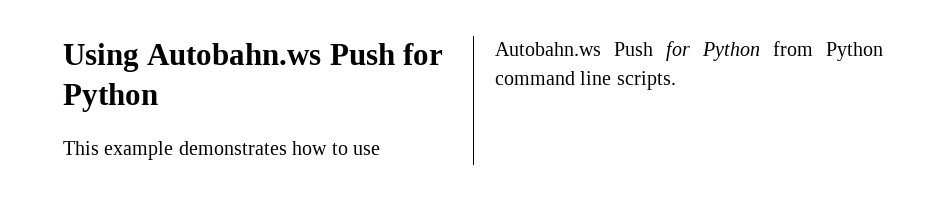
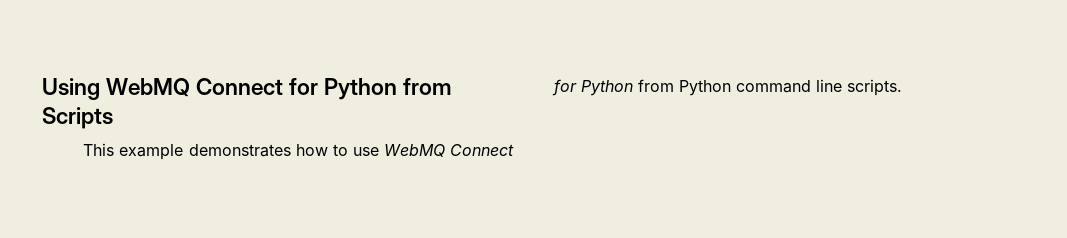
[147,43,444,65] [63,83,158,112] Autobahn.ws Push for Python -> [106,78,453,100] [42,107,113,129] WebMQ Connect for Python from Scripts
[495,42,653,56] Autobahn.ws Push -> [383,144,514,157] WebMQ Connect

